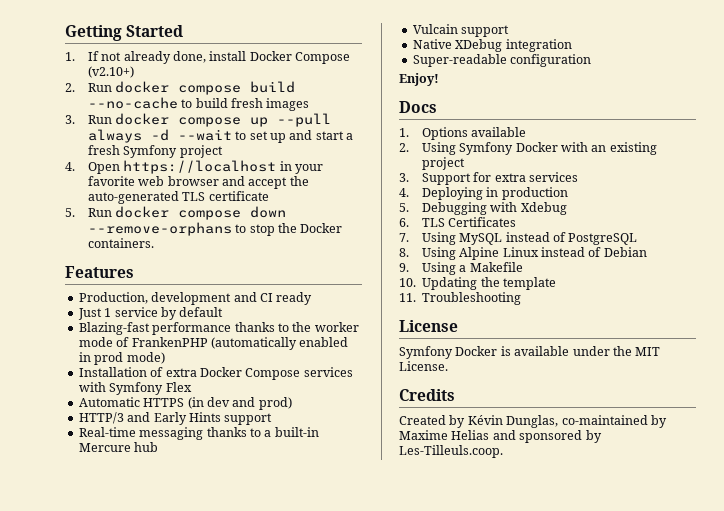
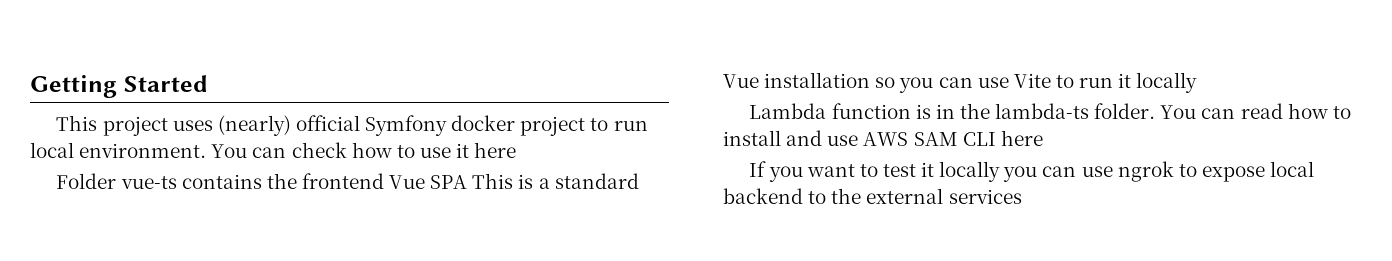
[65,51,351,64] [87,66,134,78] [65,81,296,95] [87,97,310,111] [65,113,332,127] [87,129,354,143] [87,145,223,158] [65,160,323,174] [87,176,309,189] [87,191,269,204] [65,206,287,220] [87,222,343,236] [87,238,154,248] [65,266,134,278] [78,292,313,305] [77,307,224,320] [78,322,359,335] [78,337,349,350] [78,352,165,365] [78,367,353,380] [78,382,192,395] [78,397,292,410] [78,412,273,425] [78,427,319,440] [78,442,159,452] [412,24,510,37] [412,39,572,52] [412,54,592,67] [399,73,439,86] [399,101,437,113] [399,127,527,140] [399,142,657,155] [421,157,465,170] [399,172,578,185] [399,187,568,200] [399,202,567,215] [399,217,517,227] [399,232,638,245] [399,247,647,260] [399,262,523,275] [399,277,556,290] [399,292,522,305] [399,320,458,332] [399,346,661,359] [399,361,448,371] [399,389,455,401] [399,415,667,428] [399,430,602,443] [399,445,503,458] 1. If not already done, install Docker Compose (v2.10+) // 2. Run docker compose build --no-cache to build fresh images // 3. Run docker compose up --pull always -d --wait to set up and start a fresh Symfony project // 4. Open https://localhost in your favorite web browser and accept the auto-generated TLS certificate // 5. Run docker compose down --remove-orphans to stop the Docker containers. // Features // Production, development and CI ready // Just 1 service by default // Blazing-fast performance thanks to the worker mode of FrankenPHP (automatically enabled in prod mode) // Installation of extra Docker Compose services with Symfony Flex // Automatic HTTPS (in dev and prod) // HTTP/3 and Early Hints support // Real-time messaging thanks to a built-in Mercure hub // Vulcain support // Native XDebug integration // Super-readable configuration // Enjoy! // Docs // 1. Options available // 2. Using Symfony Docker with an existing project // 3. Support for extra services // 4. Deploying in production // 5. Debugging with Xdebug // 6. TLS Certificates // 7. Using MySQL instead of PostgreSQL // 8. Using Alpine Linux instead of Debian // 9. Using a Makefile // 10. Updating the template // 11. Troubleshooting // License // Symfony Docker is available under the MIT License. // Credits // Created by Kévin Dunglas, co-maintained by Maxime Helias and sponsored by Les-Tilleuls.coop. -> [56,115,648,136] [30,142,517,158] [56,173,639,189] [723,72,1198,93] [749,103,1351,119] [723,130,1043,146] [749,161,1315,182] [723,188,1022,204] This project uses (nearly) official Symfony docker project to run local environment. You can check how to use it here // Folder vue-ts contains the frontend Vue SPA This is a standard Vue installation so you can use Vite to run it locally // Lambda function is in the lambda-ts folder. You can read how to install and use AWS SAM CLI here // If you want to test it locally you can use ngrok to expose local backend to the external services

